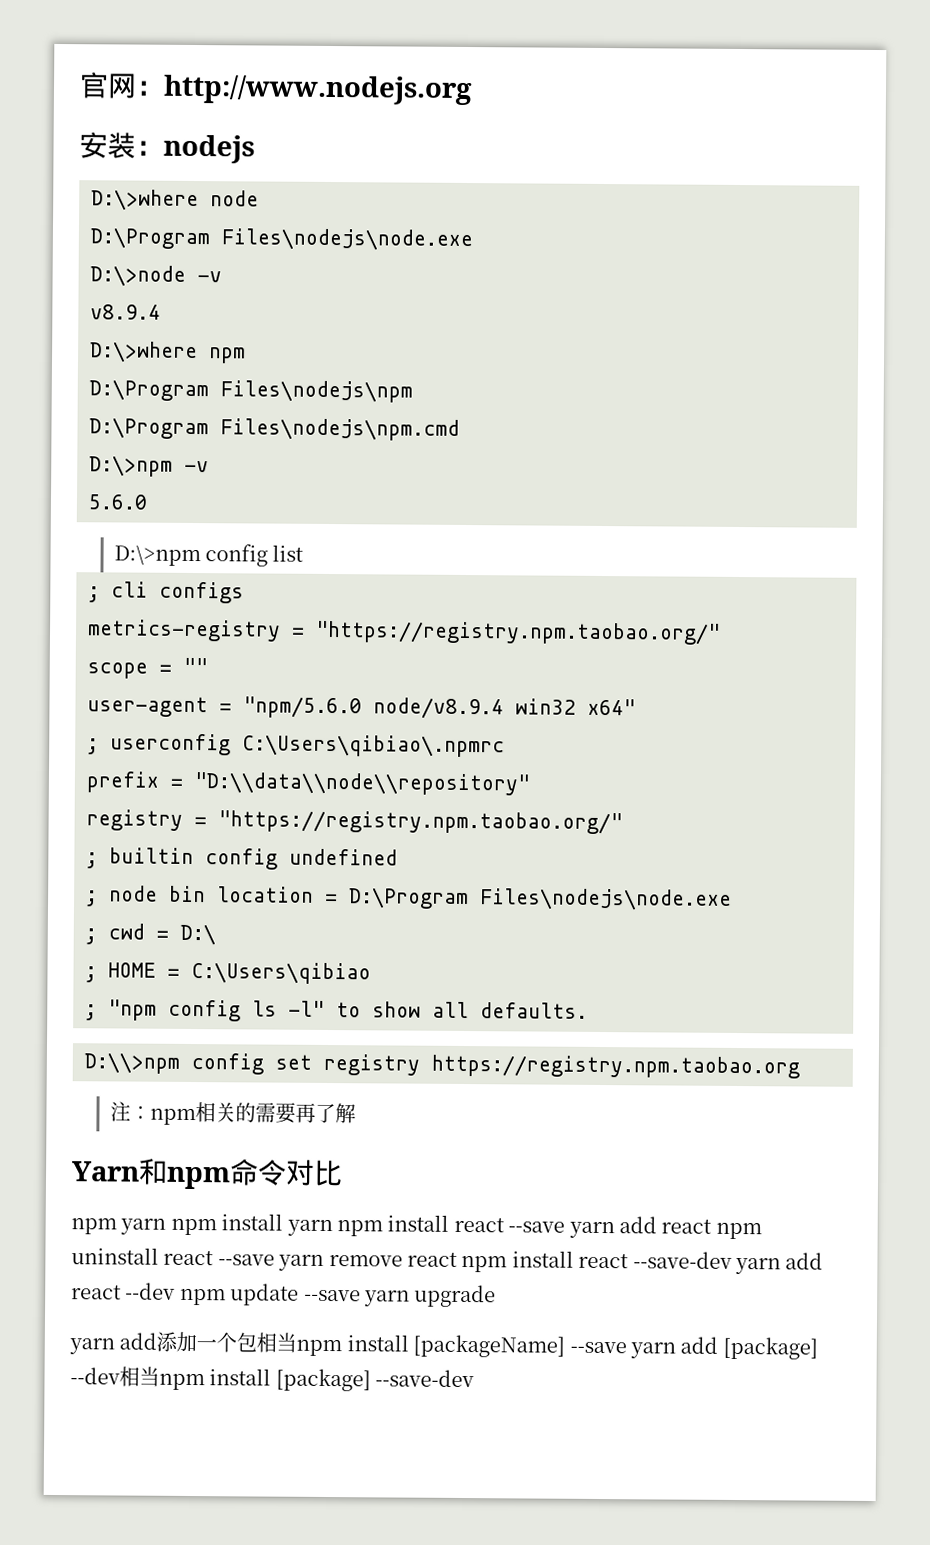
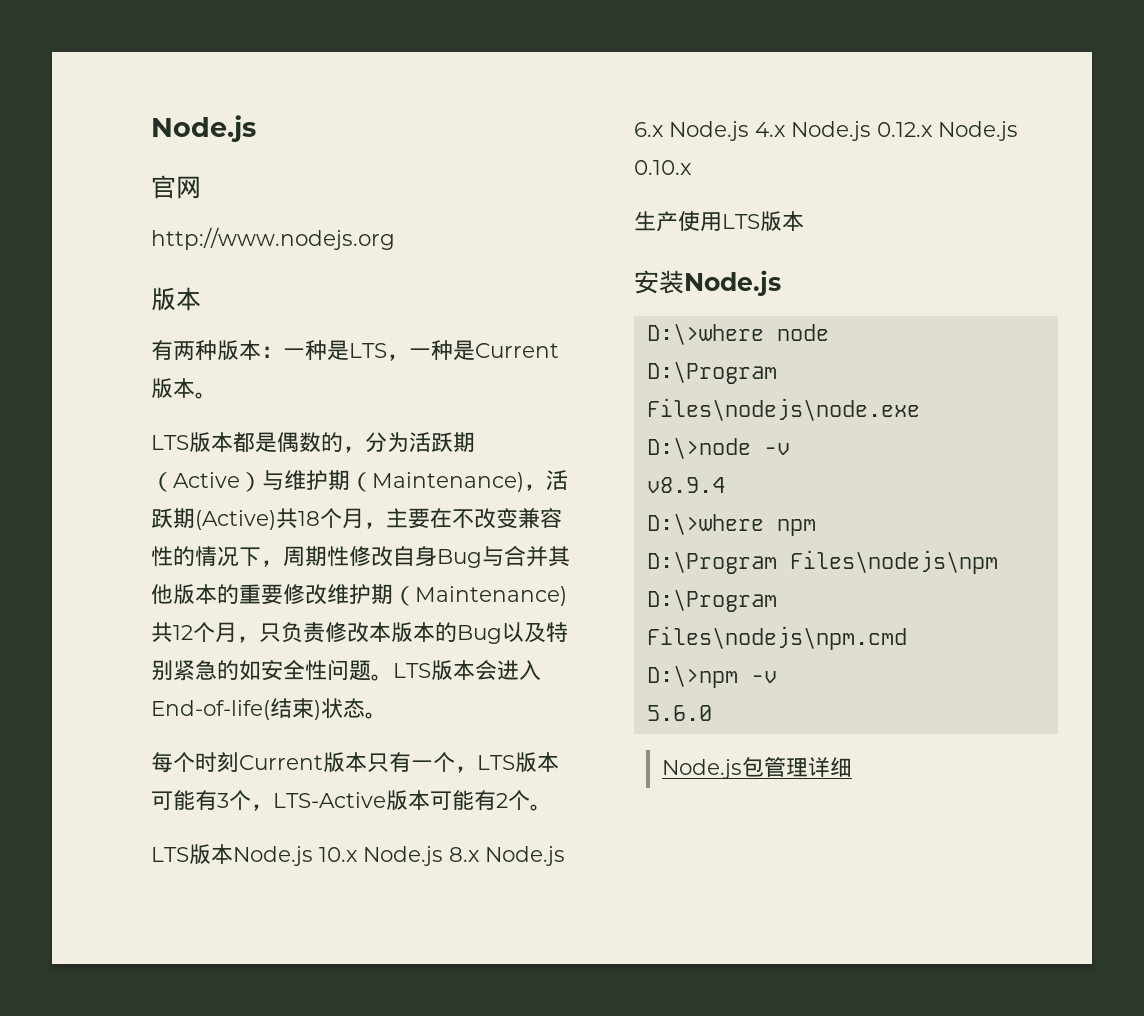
(79, 85) none -> [151,115,256,142] Node.js //
[135,74,473,106] ：http://www.nodejs.org -> [151,227,395,250] [151,287,201,311] [151,340,559,361] [151,378,217,399] [151,432,475,453] [151,470,568,492] [151,508,562,530] [151,545,570,568] [151,584,567,606] [151,622,568,644] [151,659,541,681] [151,698,387,720] [151,752,559,773] [151,790,552,811] [151,844,565,866] [634,121,1018,141] [634,160,692,175] [634,211,804,232] // http://www.nodejs.org // 版本 // 有两种版本：一种是LTS，一种是Current版本。 // LTS版本都是偶数的，分为活跃期（Active）与维护期（Maintenance)，活跃期(Active)共18个月，主要在不改变兼容性的情况下，周期性修改自身Bug与合并其他版本的重要修改维护期（Maintenance)共12个月，只负责修改本版本的Bug以及特别紧急的如安全性问题。LTS版本会进入End-of-life(结束)状态。 // 每个时刻Current版本只有一个，LTS版本可能有3个，LTS-Active版本可能有2个。 // LTS版本Node.js 10.x Node.js 8.x Node.js 6.x Node.js 4.x Node.js 0.12.x Node.js 0.10.x // 生产使用LTS版本
[135,134,255,164] ：nodejs -> [684,270,781,296] Node.js
[113,544,305,567] [88,581,244,604] [87,619,721,645] [87,657,208,679] [87,696,636,720] [87,733,505,758] [86,771,530,796] [86,809,623,835] [86,847,398,870] [86,885,732,911] [85,923,216,946] [85,962,371,985] [85,999,588,1022] [84,1052,800,1079] [109,1101,356,1126] [71,1158,343,1190] [71,1213,762,1240] [71,1247,824,1275] [71,1282,497,1308] [69,1331,818,1360] [70,1366,475,1392] D:\>npm config list // ; cli configs // metrics-registry = "https://registry.npm.taobao.org/" // scope = "" // user-agent = "npm/5.6.0 node/v8.9.4 win32 x64" // ; userconfig C:\Users\qibiao\.npmrc // prefix = "D:\\data\\node\\repository" // registry = "https://registry.npm.taobao.org/" // ; builtin config undefined // ; node bin location = D:\Program Files\nodejs\node.exe // ; cwd = D:\ // ; HOME = C:\Users\qibiao // ; "npm config ls -l" to show all defaults. // D:\\>npm config set registry https://registry.npm.taobao.org // 注：npm相关的需要再了解 // Yarn和npm命令对比 // npm yarn npm install yarn npm install react --save yarn add react npm uninstall react --save yarn remove react npm install react --save-dev yarn add react --dev npm update --save yarn upgrade // yarn add添加一个包相当npm install [packageName] --save yarn add [package] --dev相当npm install [package] --save-dev -> [661,757,852,779] Node.js包管理详细

